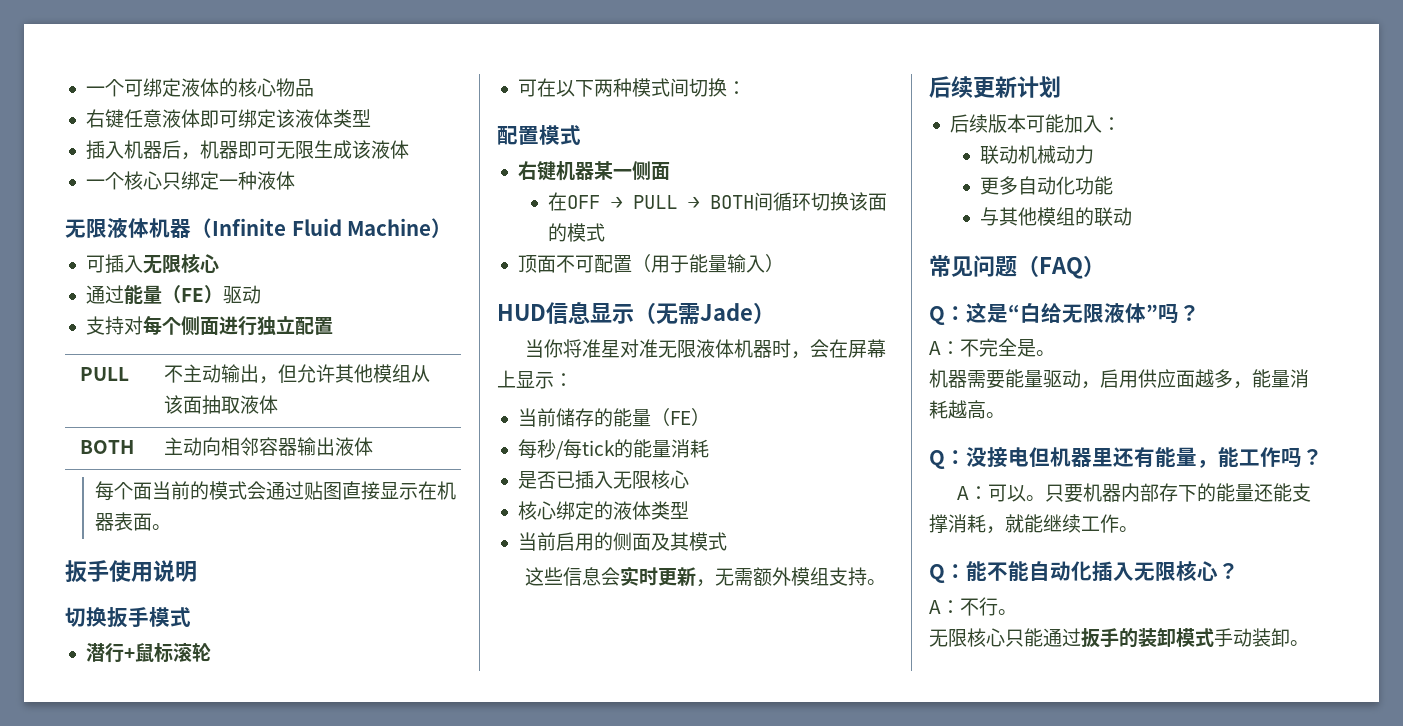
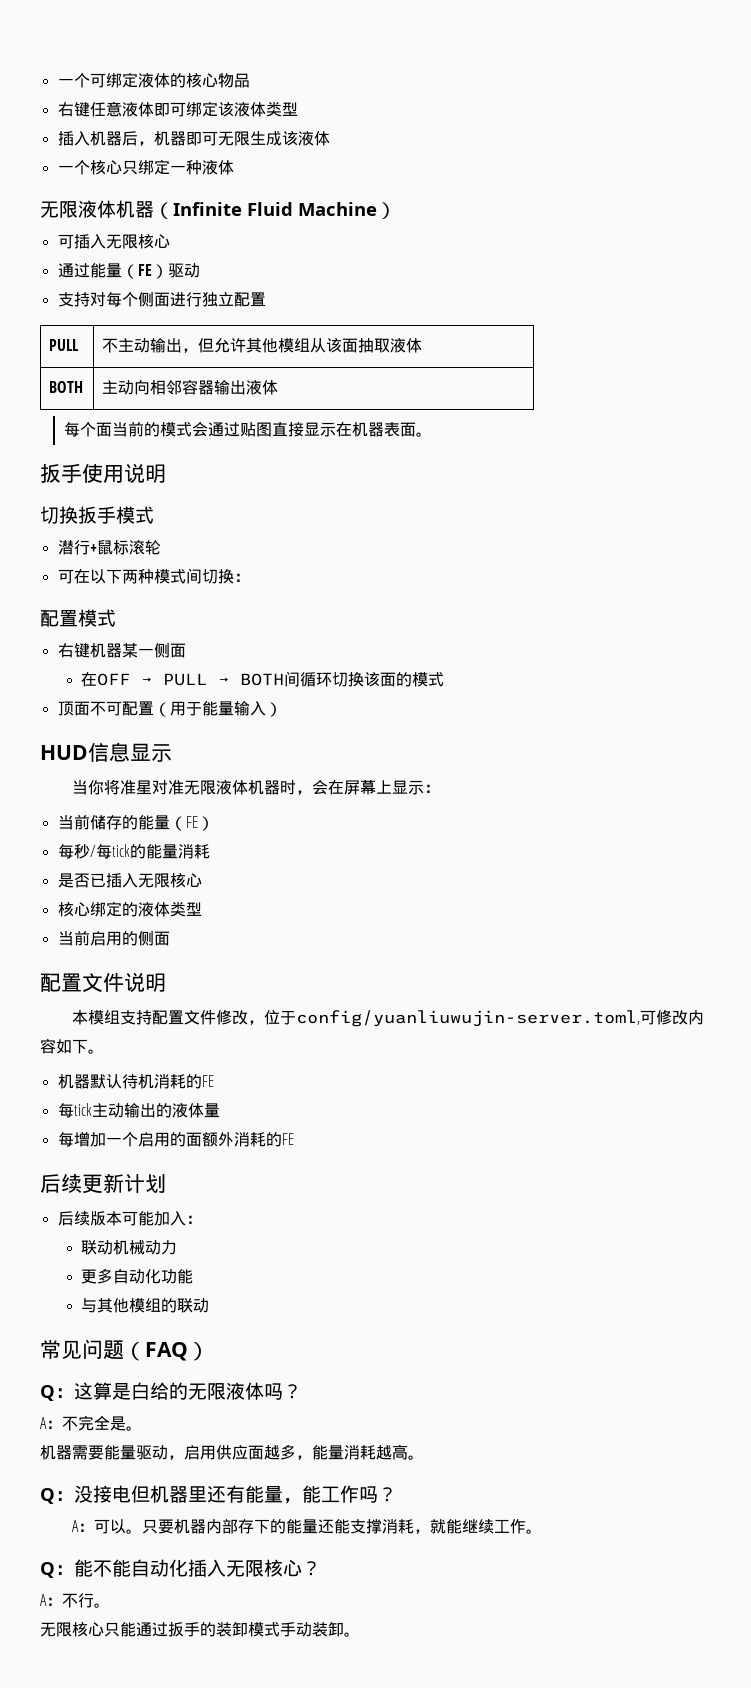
[634,302,775,325] （无需Jade） -> (172, 753) none
[650,532,727,551] [524,566,886,587] 及其模式 // 这些信息会实时更新，无需额外模组支持。 -> [40,972,166,993] [72,1009,705,1027] [40,1038,104,1054] [57,1074,214,1089] [57,1102,220,1118] [57,1131,294,1147] // 配置文件说明 // 本模组支持配置文件修改，位于config/yuanliuwujin-server.toml,可修改内容如下。 // 机器默认待机消耗的FE // 每tick主动输出的液体量 // 每增加一个启用的面额外消耗的FE
[987,303,1158,323] 是“白给无限液体” -> [93,1382,264,1400] 算是白给的无限液体

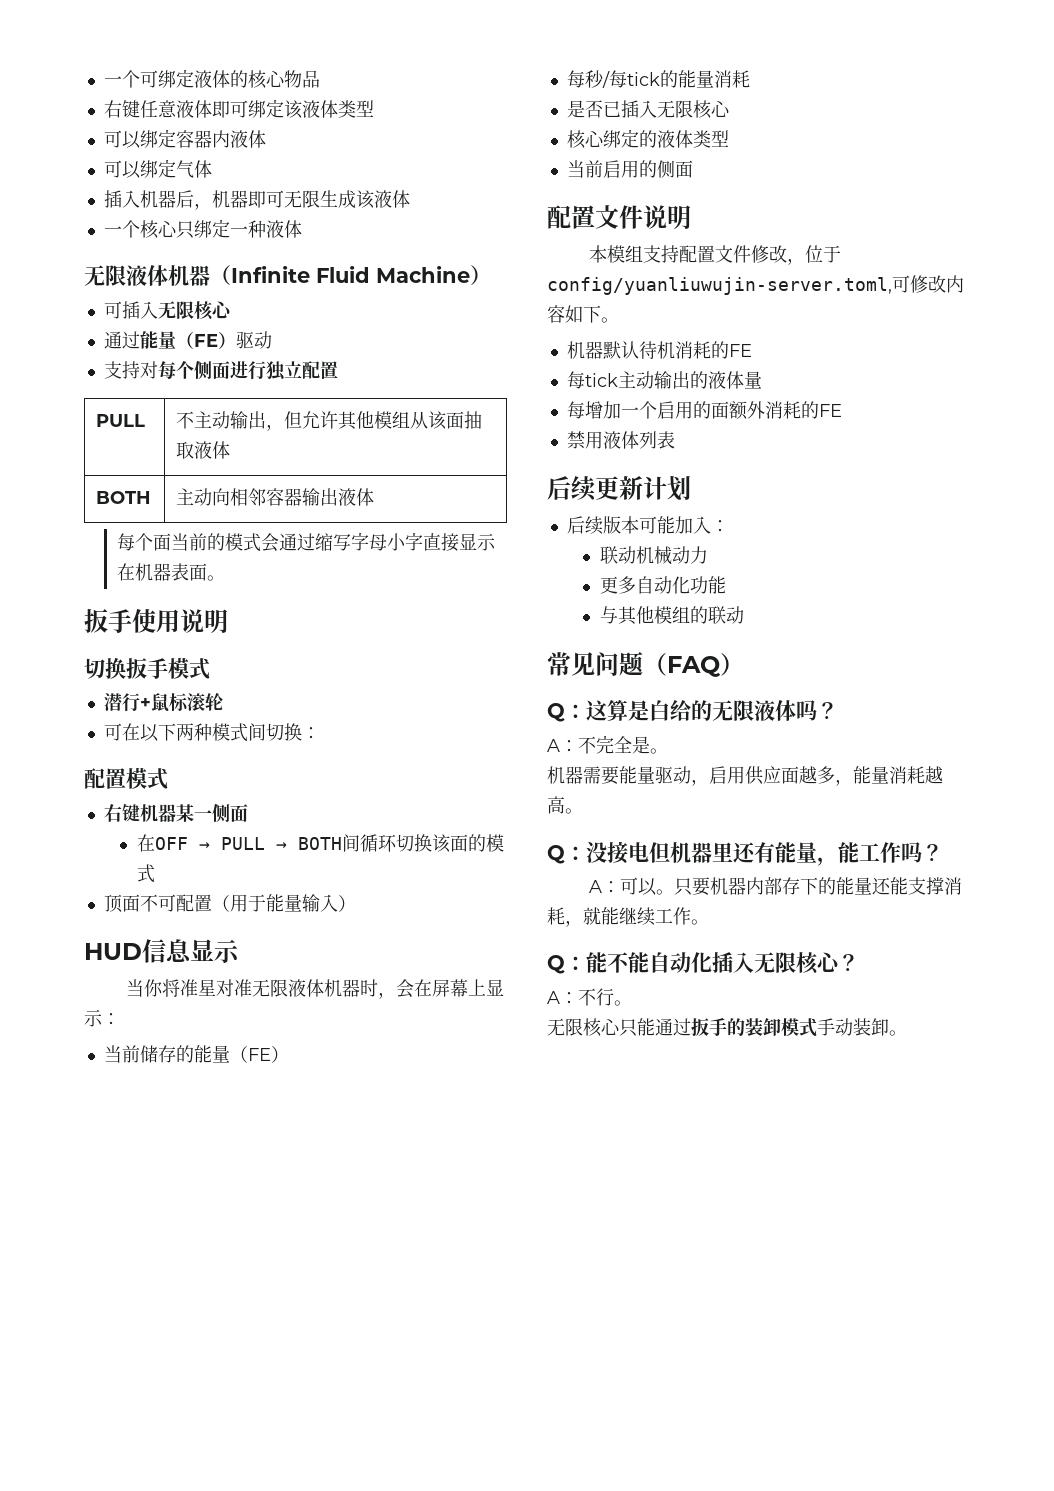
(298, 109) none -> [103,129,266,149] [103,159,212,179] // 可以绑定容器内液体 // 可以绑定气体
[239,422,272,437] 贴图 -> [314,532,423,551] 缩写字母小字
(294, 1139) none -> [566,431,675,449] // 禁用液体列表

